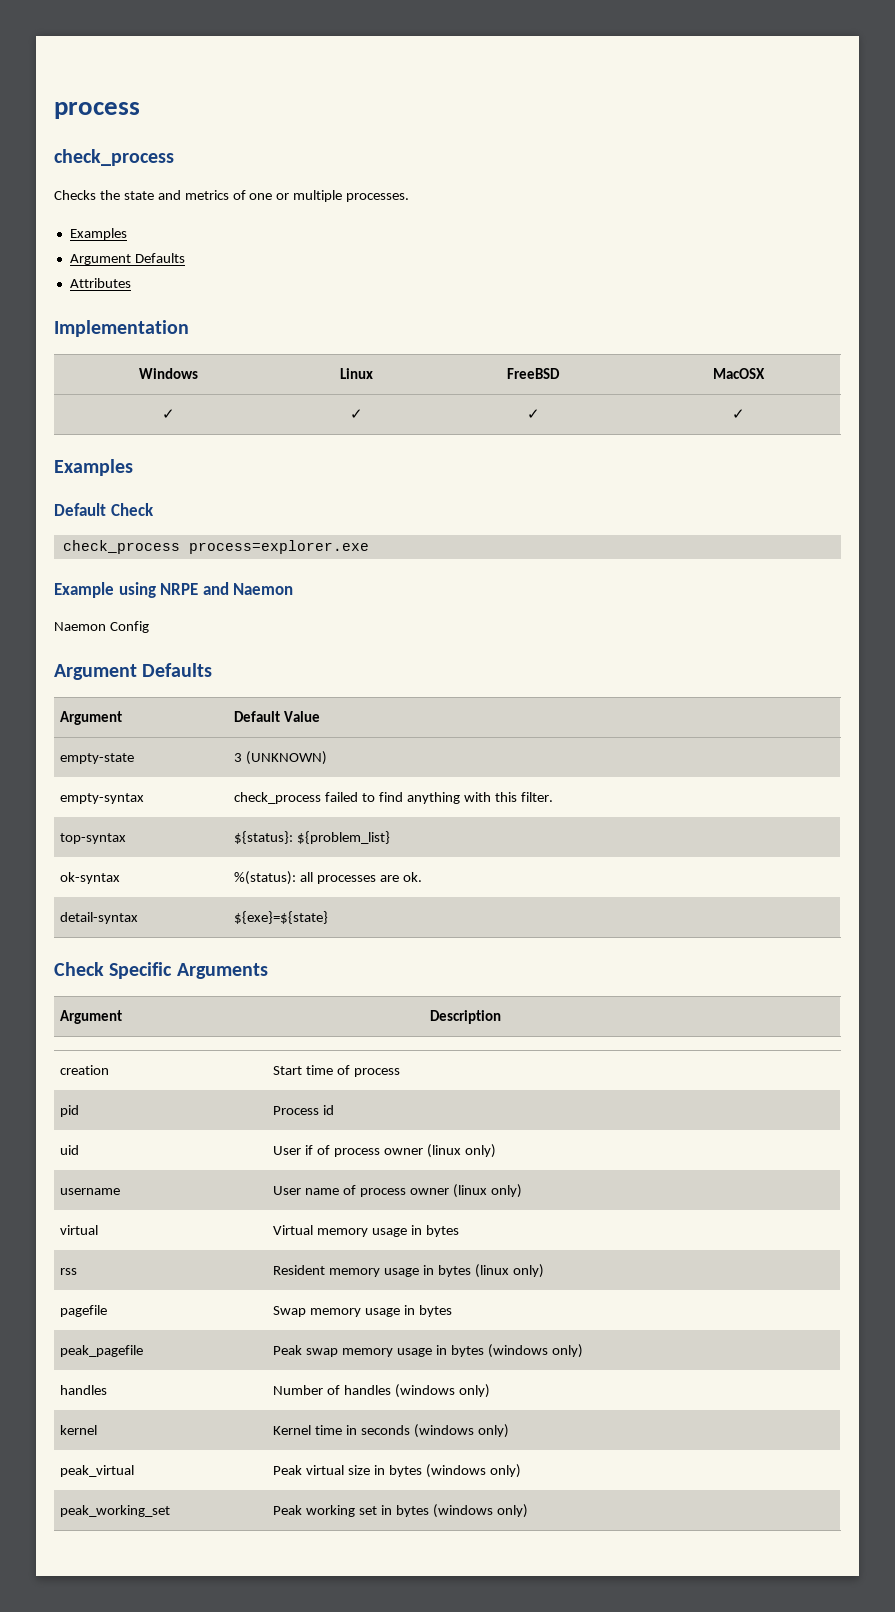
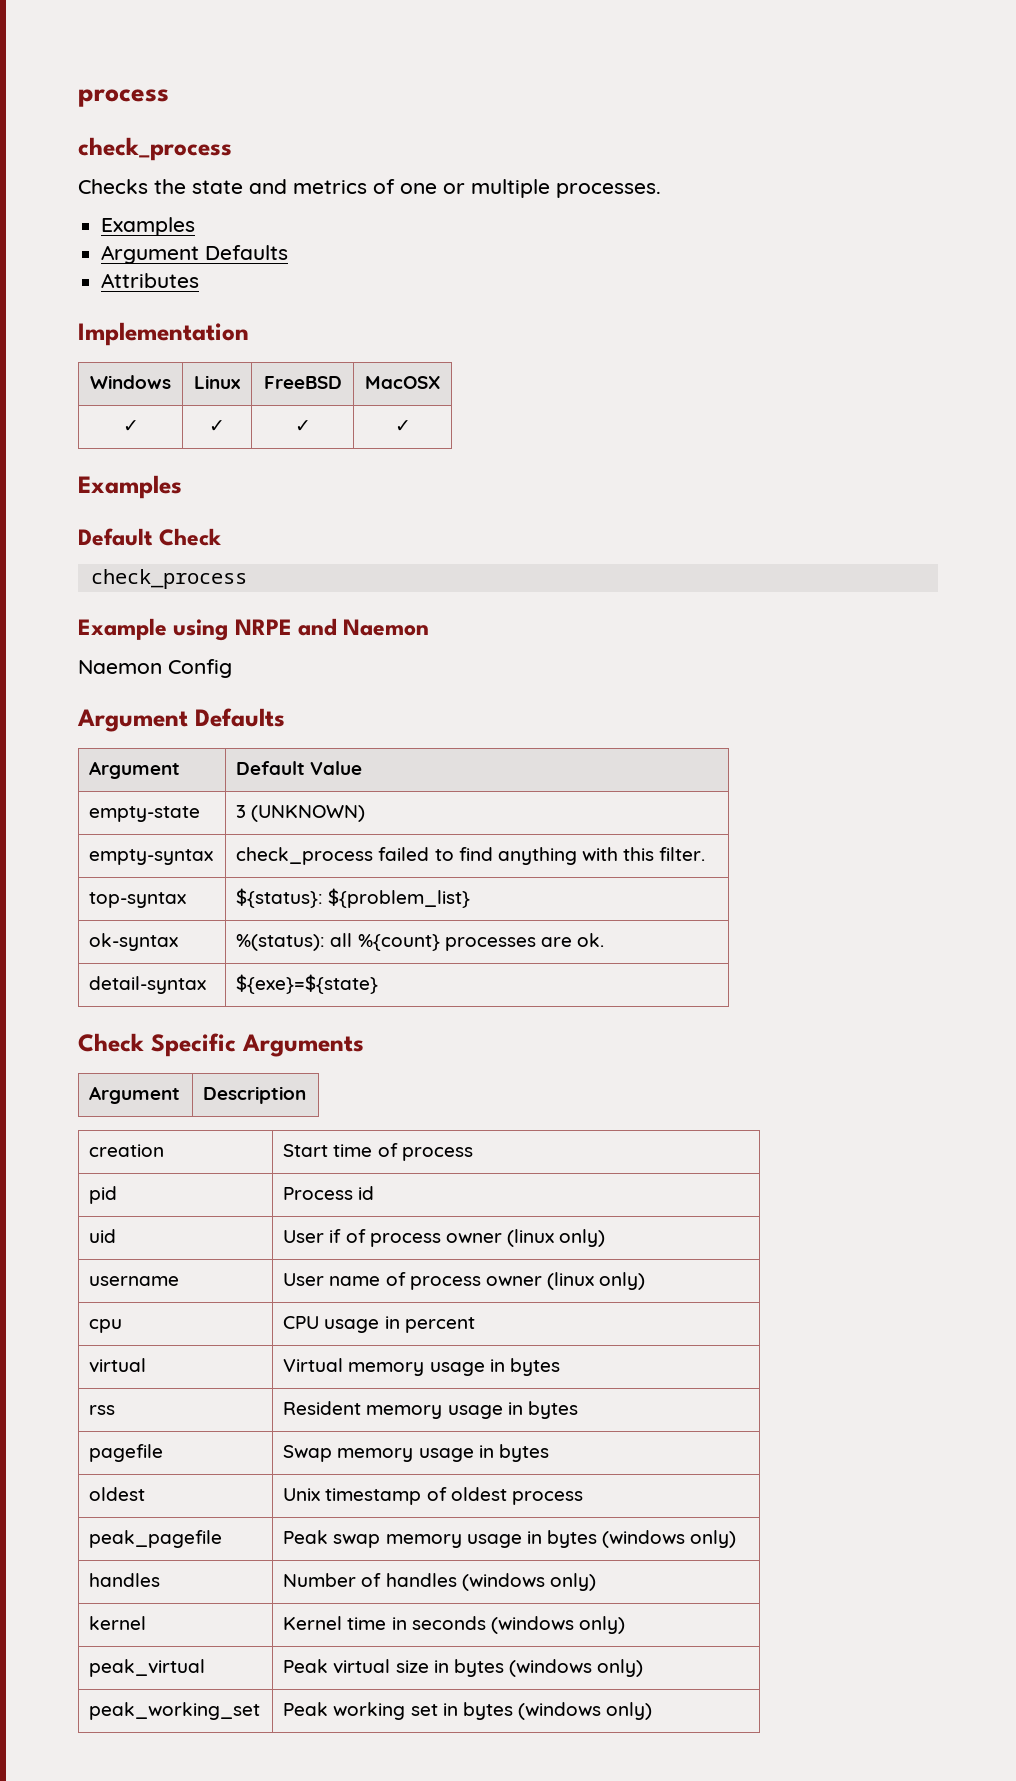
[188,540,369,554] process=explorer.exe -> (247, 579) none
(314, 877) none -> [357,934,440,951] %{count}
(522, 1191) none -> [89,1319,123,1333] [283,1316,475,1333] // cpu | CPU usage in percent
[474,1264,544,1278] (linux only) -> (578, 1410) none
(452, 1311) none -> [89,1487,146,1501] [283,1487,583,1505] // oldest | Unix timestamp of oldest process

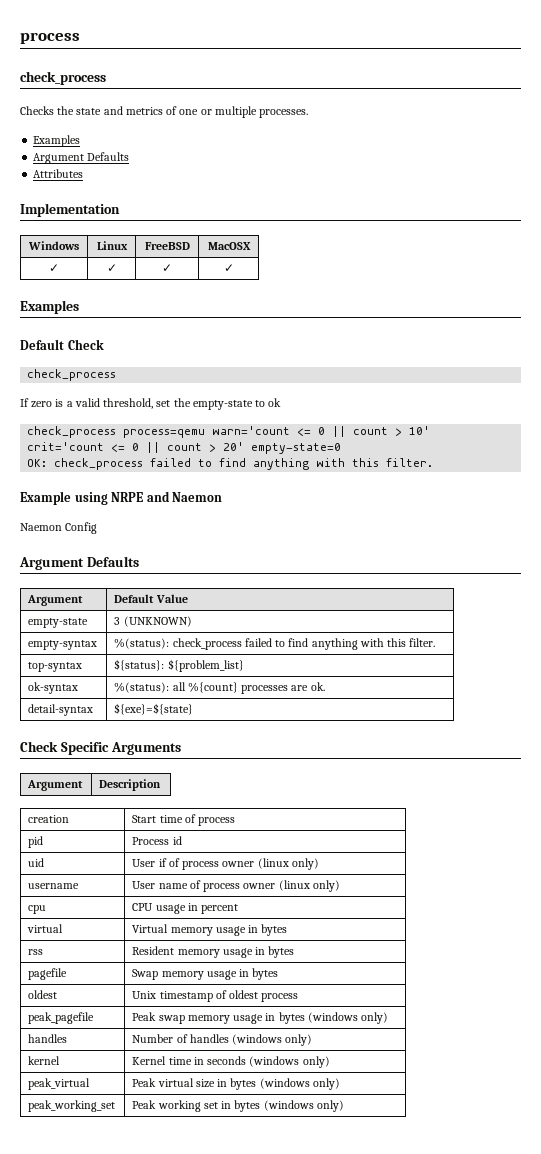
(247, 579) none -> [20,398,282,410] [27,426,431,438] [27,442,342,454] [27,458,434,470] // If zero is a valid threshold, set the empty-state to ok // check_process process=qemu warn='count <= 0 || count > 10' crit='count <= 0 || count > 20' empty-state=0 // OK: check_process failed to find anything with this filter.
(214, 857) none -> [114,638,170,649] %(status):

